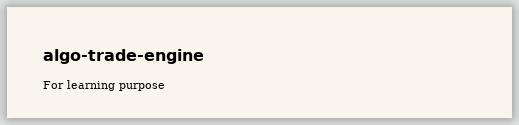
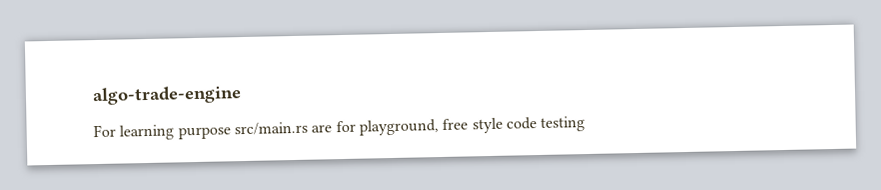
(165, 87) none -> [233,116,586,136] src/main.rs are for playground, free style code testing

